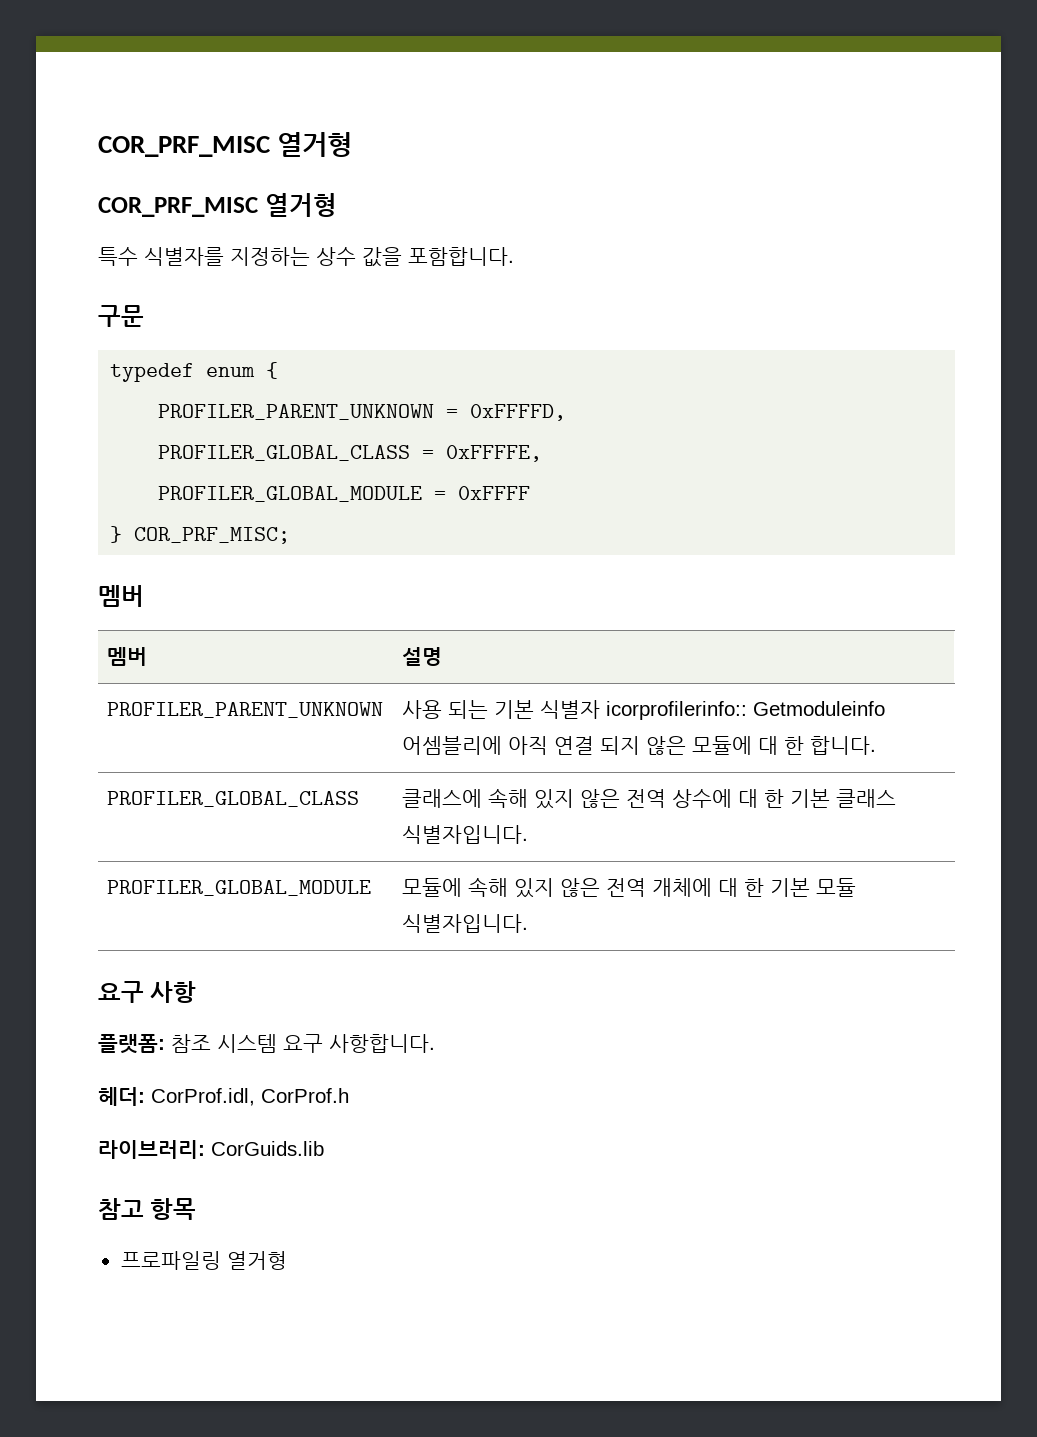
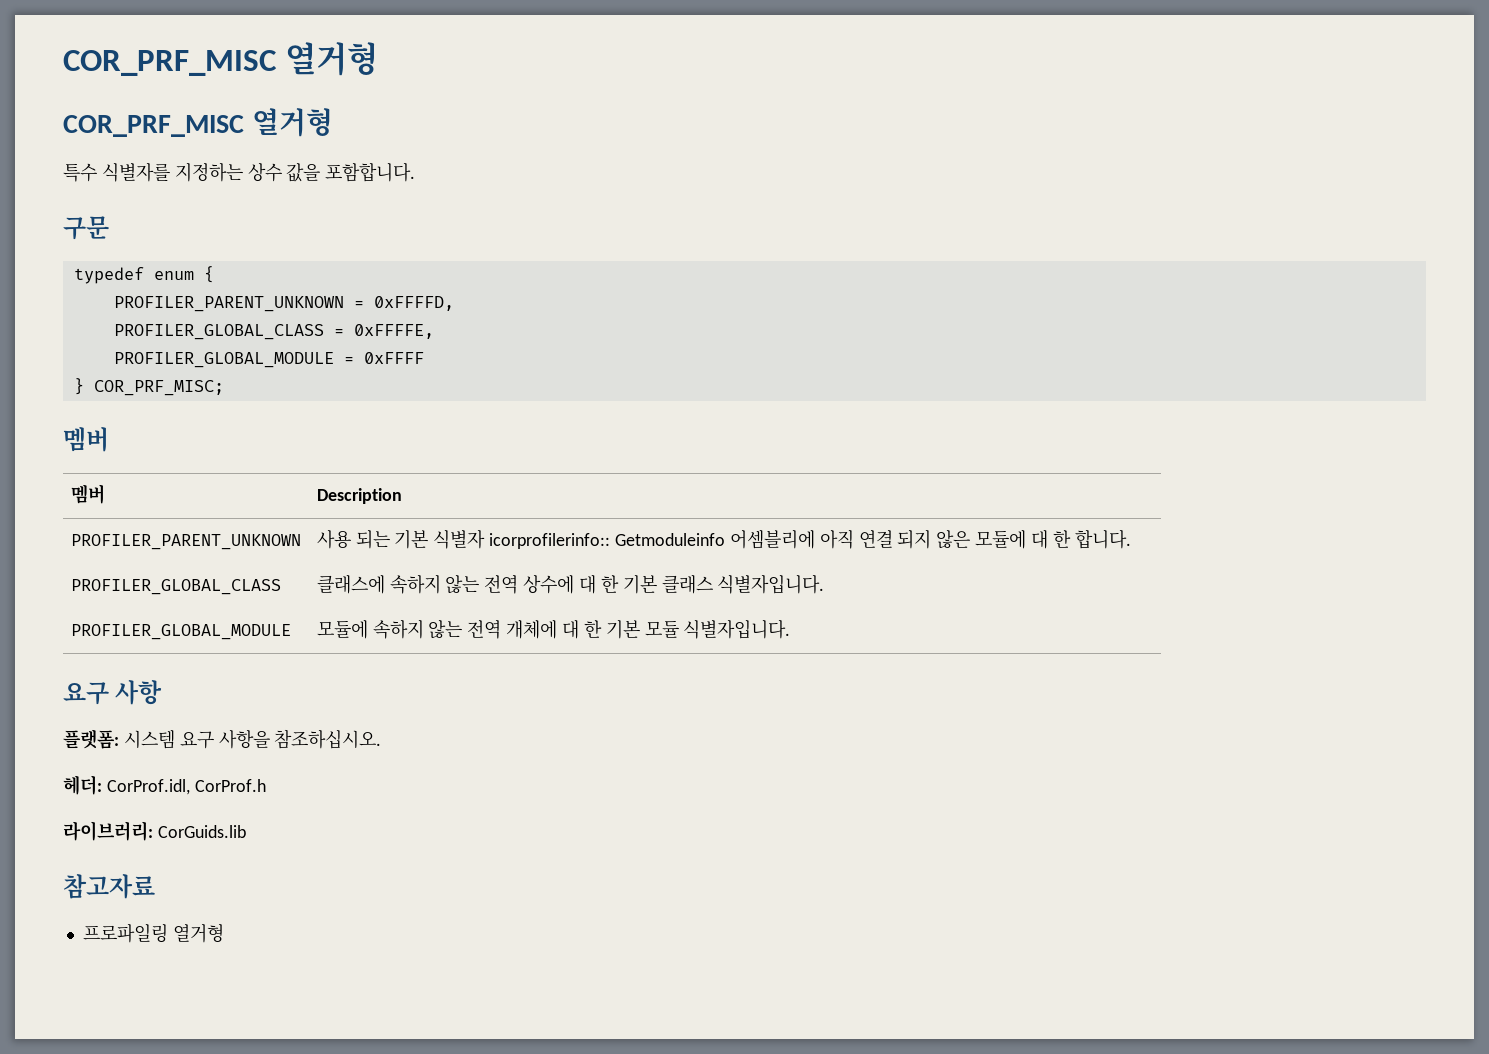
[402,647,443,666] 설명 -> [316,488,402,504] Description
[488,788,621,809] 속해 있지 않은 -> [389,574,480,594] 속하지 않는
[468,877,601,898] 속해 있지 않은 -> [372,619,463,639] 속하지 않는
[171,1034,211,1053] 참조 -> (119, 739) none
[329,1034,435,1053] 사항합니다. -> [218,729,382,749] 사항을 참조하십시오.
[98,1198,197,1220] 참고 항목 -> [63,874,155,899] 참고자료

